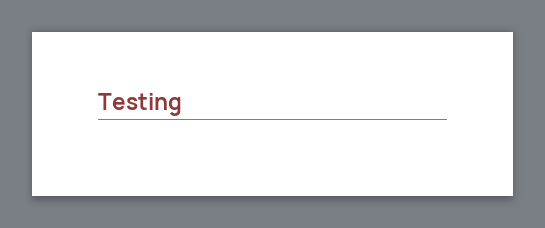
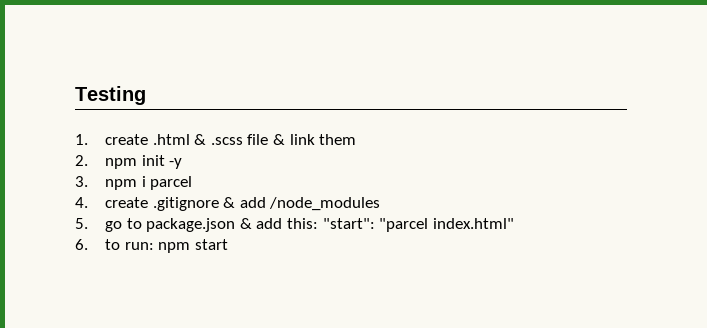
(182, 104) none -> [75,134,357,145] [75,155,183,169] [75,176,193,190] [75,197,381,211] [75,218,514,232] [75,239,228,253] // 1. create .html & .scss file & link them // 2. npm init -y // 3. npm i parcel // 4. create .gitignore & add /node_modules // 5. go to package.json & add this: "start": "parcel index.html" // 6. to run: npm start

